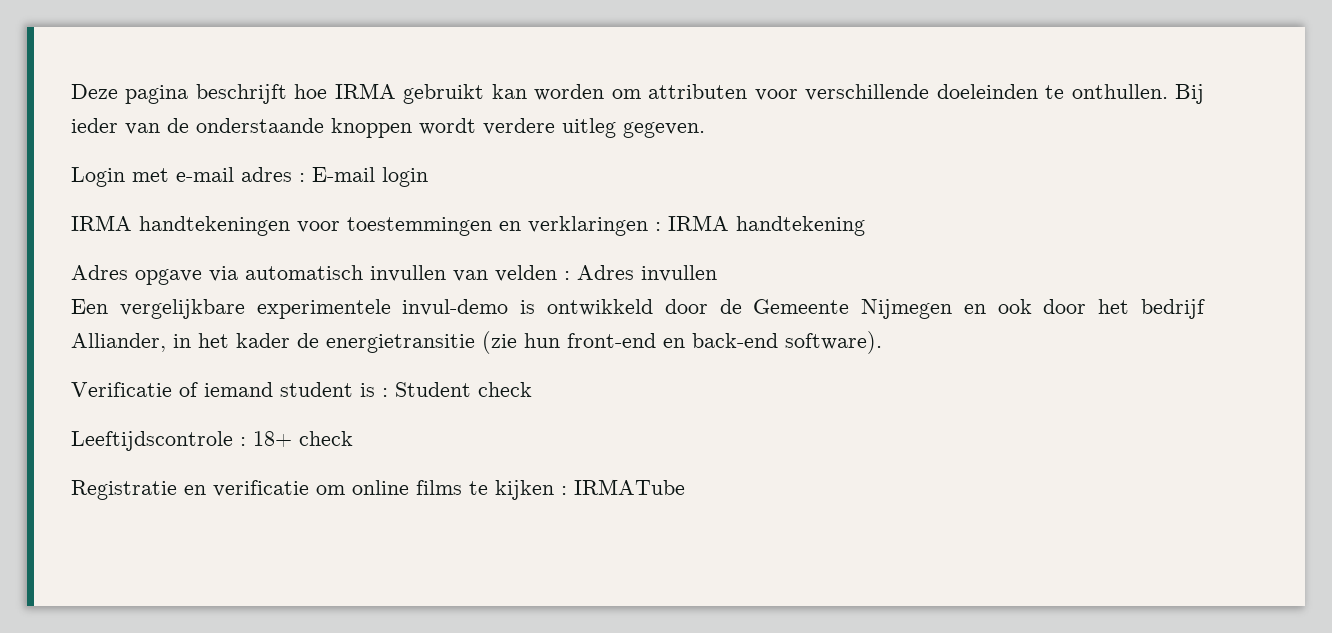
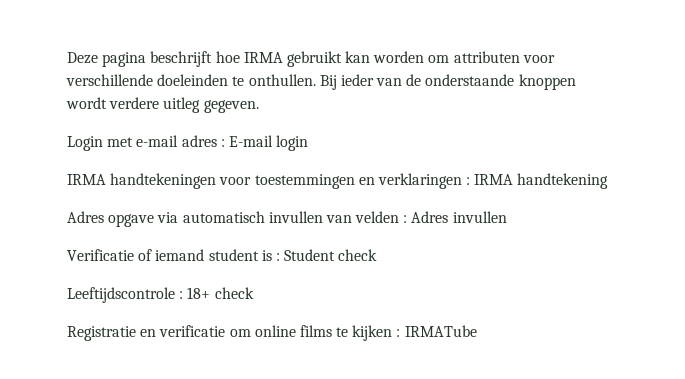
[71,299,1206,319] [71,331,882,354] // Een vergelijkbare experimentele invul-demo is ontwikkeld door de Gemeente Nijmegen en ook door het bedrijf Alliander, in het kader de energietransitie (zie hun front-end en back-end software). -> (507, 217) none

